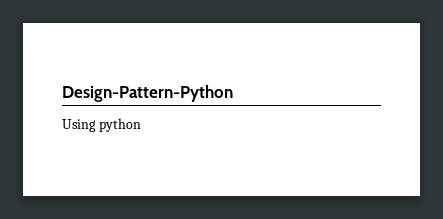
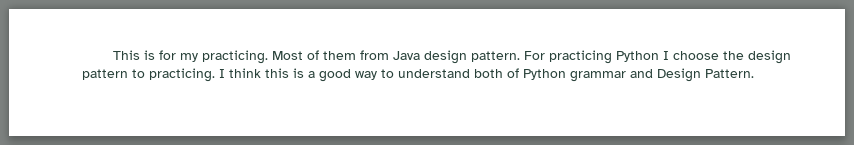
[62,85,233,102] [62,118,141,132] Design-Pattern-Python // Using python -> [113,50,792,64] [82,68,754,82] This is for my practicing. Most of them from Java design pattern. For practicing Python I choose the design pattern to practicing. I think this is a good way to understand both of Python grammar and Design Pattern.

